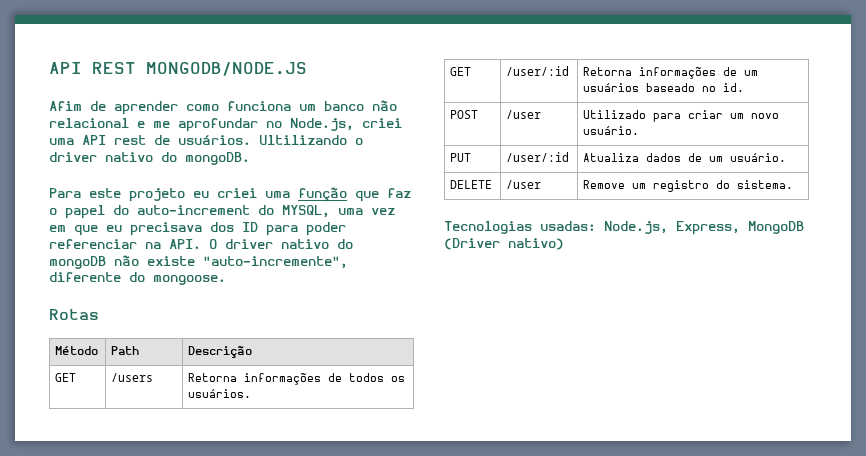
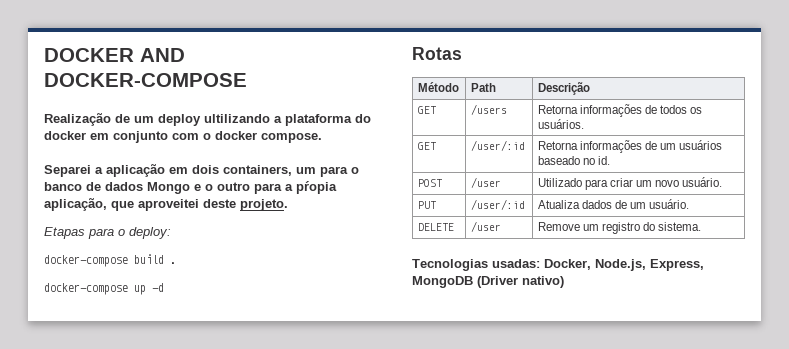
[49,62,307,76] [49,100,397,115] [49,118,402,132] [49,135,363,145] [49,152,250,165] [49,187,411,202] [49,205,395,219] [49,222,346,236] [49,239,353,249] [49,255,348,269] [49,272,226,285] API REST MONGODB/NODE.JS // Afim de aprender como funciona um banco não relacional e me aprofundar no Node.js, criei uma API rest de usuários. Ultilizando o driver nativo do mongoDB. // Para este projeto eu criei uma função que faz o papel do auto-increment do MYSQL, uma vez em que eu precisava dos ID para poder referenciar na API. O driver nativo do mongoDB não existe "auto-incremente", diferente do mongoose. -> [44,48,185,62] [44,73,247,87] [44,113,371,126] [44,131,322,143] [44,164,359,177] [44,181,337,194] [44,198,288,211] [44,227,171,239] [44,254,176,267] [44,283,164,295] DOCKER AND DOCKER-COMPOSE // Realização de um deploy ultilizando a plataforma do docker em conjunto com o docker compose. // Separei a aplicação em dois containers, um para o banco de dados Mongo e o outro para a pŕopia aplicação, que aproveitei deste projeto. // Etapas para o deploy: // docker-compose build . // docker-compose up -d
(596, 226) none -> [544,259,591,270] Docker,

